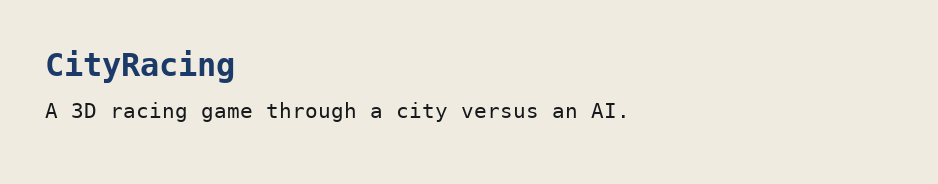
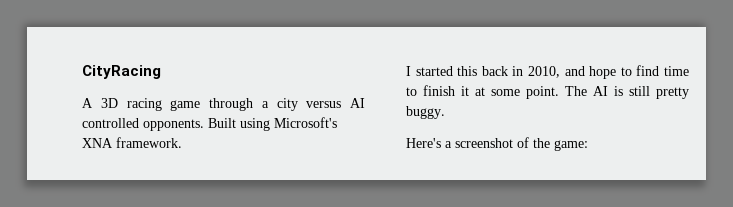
[552,103,630,118] an AI. -> [350,98,365,108] [82,117,337,131] [82,137,182,148] [406,65,689,79] [406,85,689,99] [406,106,445,119] [406,137,588,151] AI controlled opponents. Built using Microsoft's XNA framework. // I started this back in 2010, and hope to find time to finish it at some point. The AI is still pretty buggy. // Here's a screenshot of the game:

